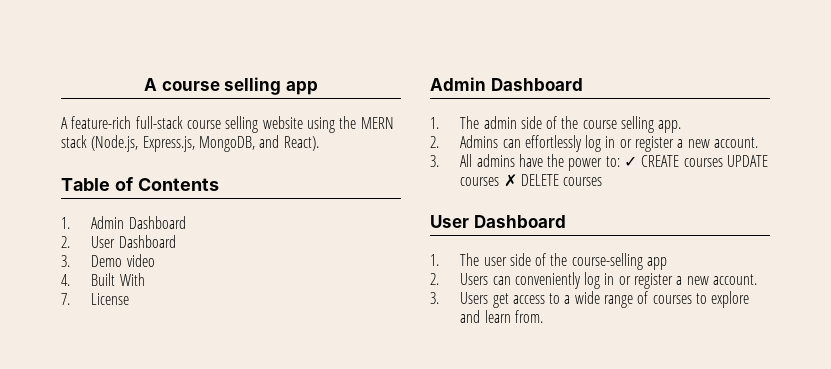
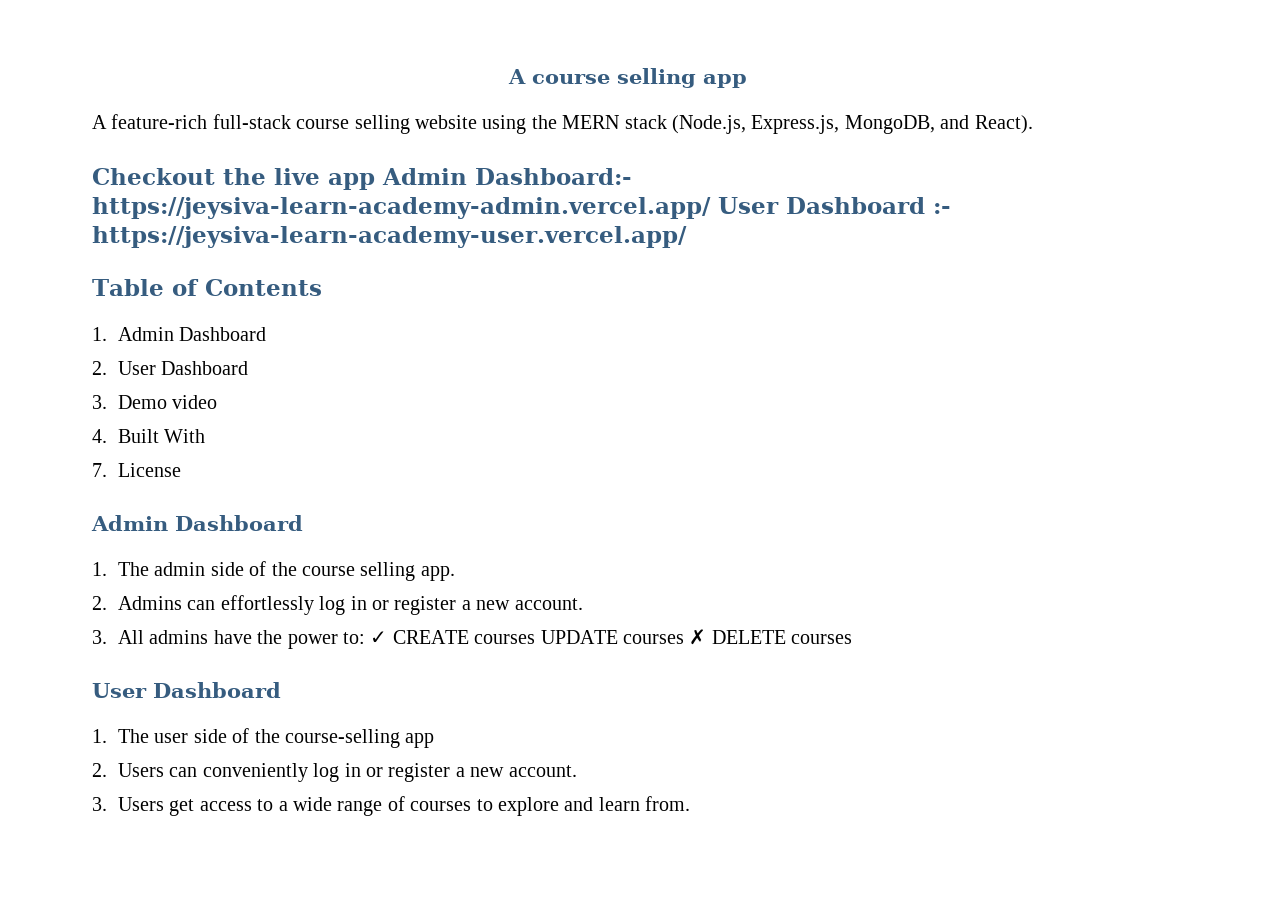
(319, 143) none -> [92,168,632,190] [92,197,951,219] [92,226,687,248] // Checkout the live app Admin Dashboard:- https://jeysiva-learn-academy-admin.vercel.app/ User Dashboard :- https://jeysiva-learn-academy-user.vercel.app/

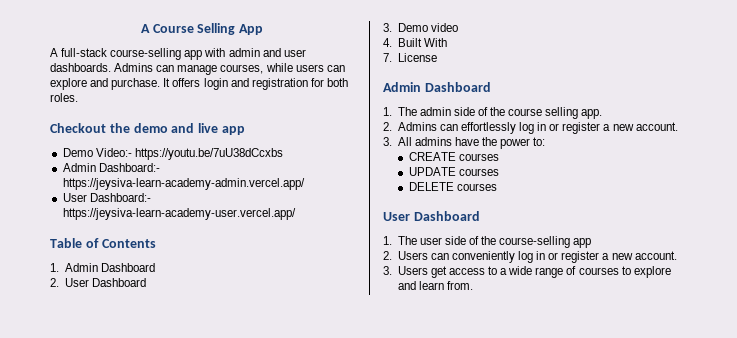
[508,68,747,88] [92,114,1033,134] A course selling app // A feature-rich full-stack course selling website using the MERN stack (Node.js, Express.js, MongoDB, and React). -> [141,23,263,35] [50,48,306,60] [50,63,345,75] [50,78,348,90] [50,93,78,102] A Course Selling App // A full-stack course-selling app with admin and user dashboards. Admins can manage courses, while users can explore and purchase. It offers login and registration for both roles.
(266, 176) none -> [133,123,195,133] demo and
(375, 181) none -> [62,148,283,160] // Demo Video:- https://youtu.be/7uU38dCcxbs //
[718,197,951,214] User Dashboard :- -> [62,193,151,202] // User Dashboard:-
[370,631,388,644] ✓ -> (546, 141) //
(536, 639) none -> (499, 157) //
[689,629,707,645] ✗ -> (499, 172) //

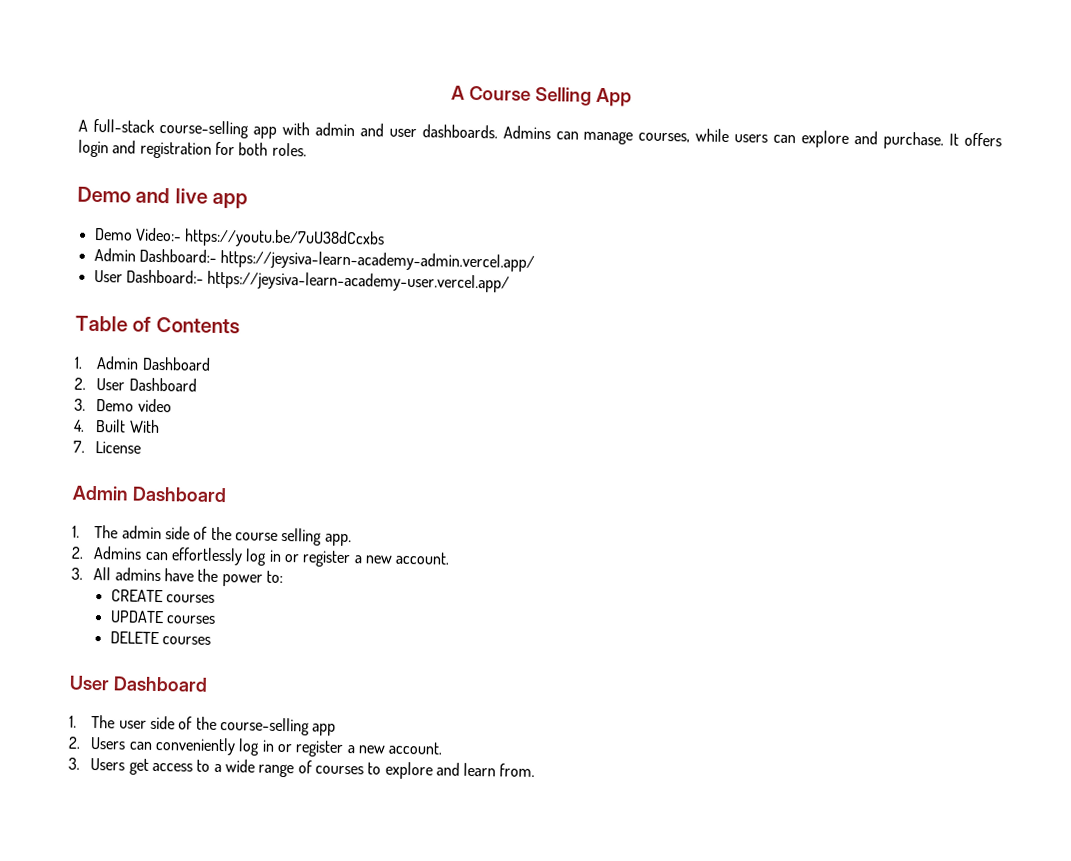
[50,123,168,133] Checkout the demo -> [77,186,131,203] Demo

